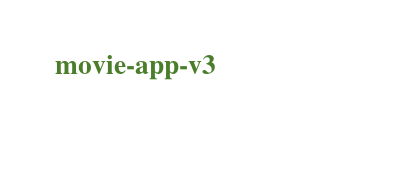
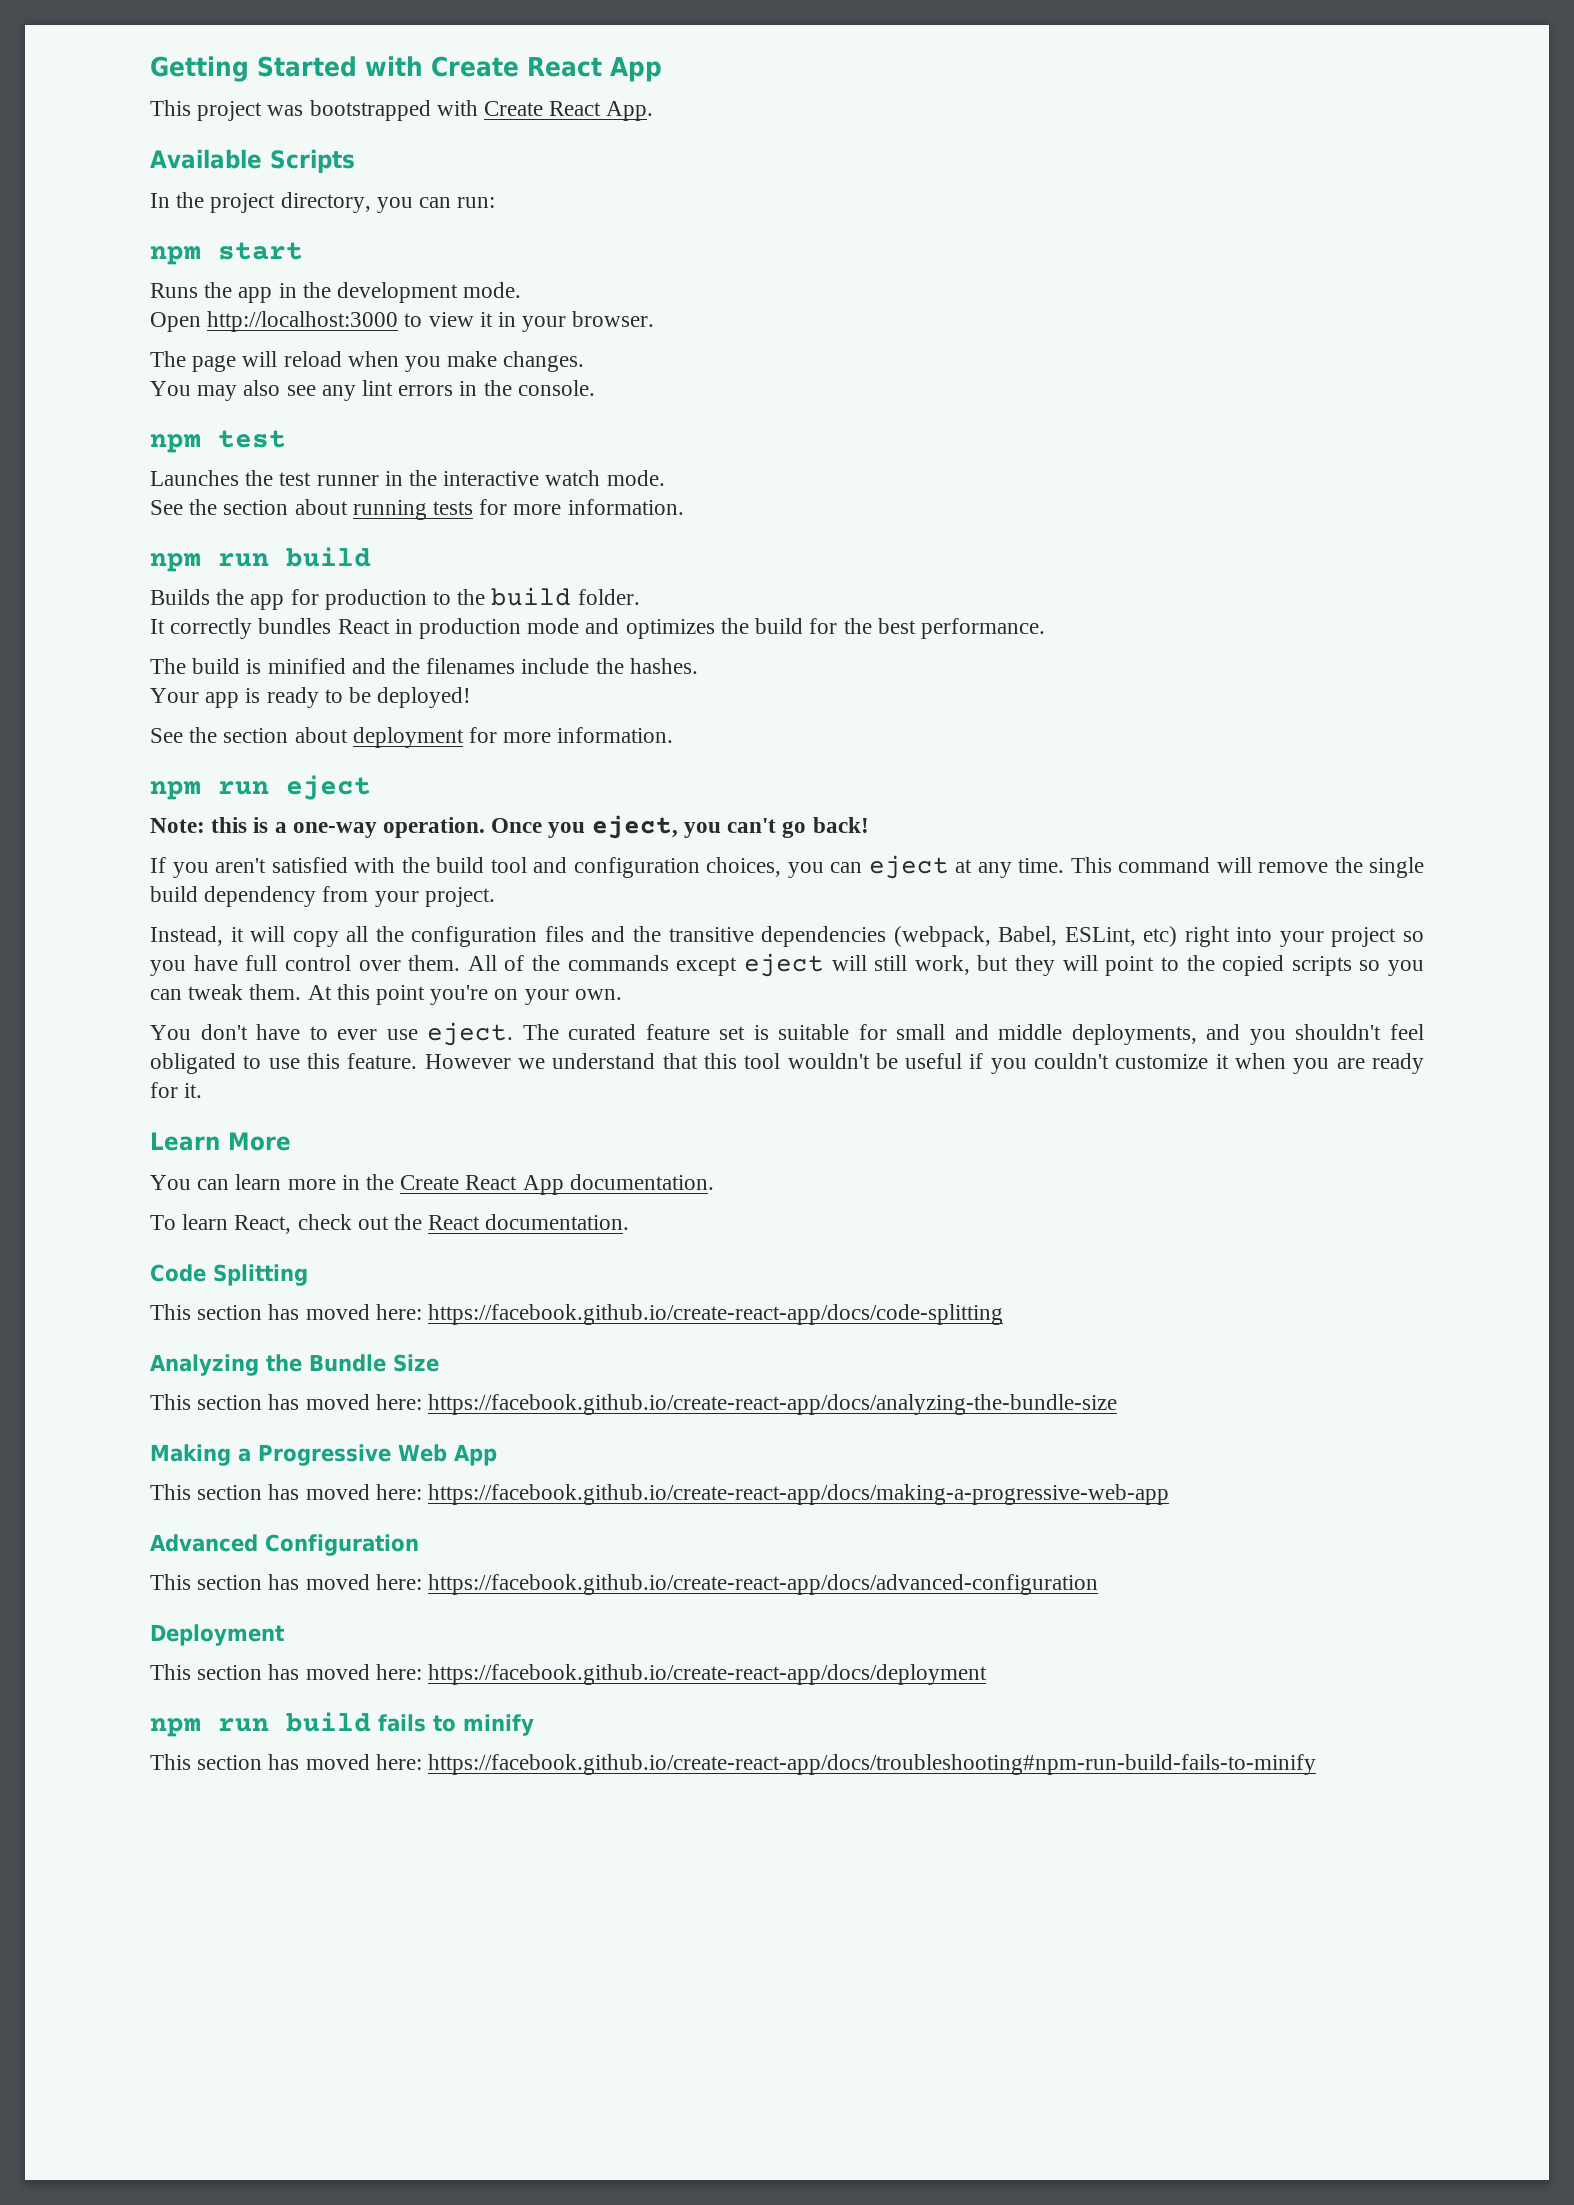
[55,55,216,80] movie-app-v3 -> [150,56,662,82] [150,100,654,121] [150,149,355,173] [150,192,496,213] [150,242,303,265] [150,282,522,303] [150,311,655,332] [150,351,585,372] [150,380,595,401] [150,430,286,453] [150,470,665,486] [150,499,684,520] [150,547,371,572] [150,587,640,610] [150,618,1045,639] [150,658,698,674] [150,687,472,708] [150,727,674,748] [150,775,371,800] [150,815,869,839] [150,855,1424,879] [150,886,495,907] [150,926,1424,947] [150,953,1424,977] [150,984,622,1005] [150,1022,1425,1046] [150,1053,1425,1074] [150,1082,203,1098] [150,1132,291,1151] [150,1174,714,1195] [150,1214,630,1234] [150,1264,308,1286] [150,1304,1004,1325] [150,1354,439,1376] [150,1394,1118,1415] [150,1444,497,1466] [150,1484,1170,1505] [150,1534,419,1556] [150,1574,1099,1595] [150,1624,285,1646] [150,1664,988,1685] [150,1712,534,1737] [150,1754,1317,1775] Getting Started with Create React App // This project was bootstrapped with Create React App. // Available Scripts // In the project directory, you can run: // npm start // Runs the app in the development mode. // Open http://localhost:3000 to view it in your browser. // The page will reload when you make changes. // You may also see any lint errors in the console. // npm test // Launches the test runner in the interactive watch mode. // See the section about running tests for more information. // npm run build // Builds the app for production to the build folder. // It correctly bundles React in production mode and optimizes the build for the best performance. // The build is minified and the filenames include the hashes. // Your app is ready to be deployed! // See the section about deployment for more information. // npm run eject // Note: this is a one-way operation. Once you eject, you can't go back! // If you aren't satisfied with the build tool and configuration choices, you can eject at any time. This command will remove the single build dependency from your project. // Instead, it will copy all the configuration files and the transitive dependencies (webpack, Babel, ESLint, etc) right into your project so you have full control over them. All of the commands except eject will still work, but they will point to the copied scripts so you can tweak them. At this point you're on your own. // You don't have to ever use eject. The curated feature set is suitable for small and middle deployments, and you shouldn't feel obligated to use this feature. However we understand that this tool wouldn't be useful if you couldn't customize it when you are ready for it. // Learn More // You can learn more in the Create React App documentation. // To learn React, check out the React documentation. // Code Splitting // This section has moved here: https://facebook.github.io/create-react-app/docs/code-splitting // Analyzing the Bundle Size // This section has moved here: https://facebook.github.io/create-react-app/docs/analyzing-the-bundle-size // Making a Progressive Web App // This section has moved here: https://facebook.github.io/create-react-app/docs/making-a-progressive-web-app // Advanced Configuration // This section has moved here: https://facebook.github.io/create-react-app/docs/advanced-configuration // Deployment // This section has moved here: https://facebook.github.io/create-react-app/docs/deployment // npm run build fails to minify // This section has moved here: https://facebook.github.io/create-react-app/docs/troubleshooting#npm-run-build-fails-to-minify

